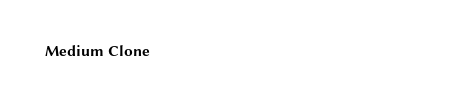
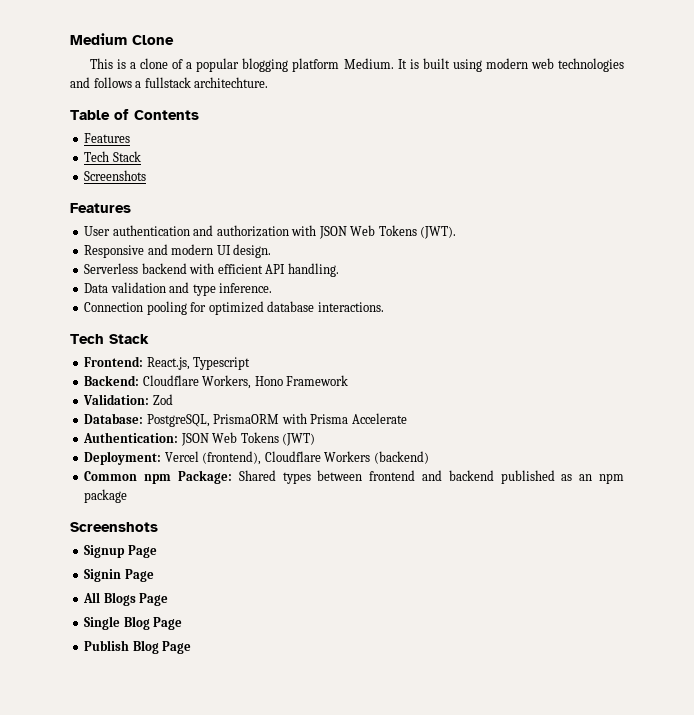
(151, 50) none -> [89,58,625,72] [70,77,269,88] [70,109,199,120] [84,133,131,143] [84,151,141,162] [84,170,147,181] [70,203,131,213] [84,225,457,239] [84,244,272,258] [84,263,339,277] [84,282,273,296] [84,301,384,315] [70,334,149,344] [84,356,251,370] [84,375,349,389] [83,394,173,405] [84,413,407,427] [83,432,316,446] [84,451,429,465] [84,470,624,484] [84,489,128,503] [70,522,158,532] [84,545,157,558] [84,569,154,582] [83,592,169,606] [84,616,183,630] [84,640,192,654] // This is a clone of a popular blogging platform Medium. It is built using modern web technologies and follows a fullstack architechture. // Table of Contents // Features // Tech Stack // Screenshots // Features // User authentication and authorization with JSON Web Tokens (JWT). // Responsive and modern UI design. // Serverless backend with efficient API handling. // Data validation and type inference. // Connection pooling for optimized database interactions. // Tech Stack // Frontend: React.js, Typescript // Backend: Cloudflare Workers, Hono Framework // Validation: Zod // Database: PostgreSQL, PrismaORM with Prisma Accelerate // Authentication: JSON Web Tokens (JWT) // Deployment: Vercel (frontend), Cloudflare Workers (backend) // Common npm Package: Shared types between frontend and backend published as an npm package // Screenshots // Signup Page // Signin Page // All Blogs Page // Single Blog Page // Publish Blog Page

